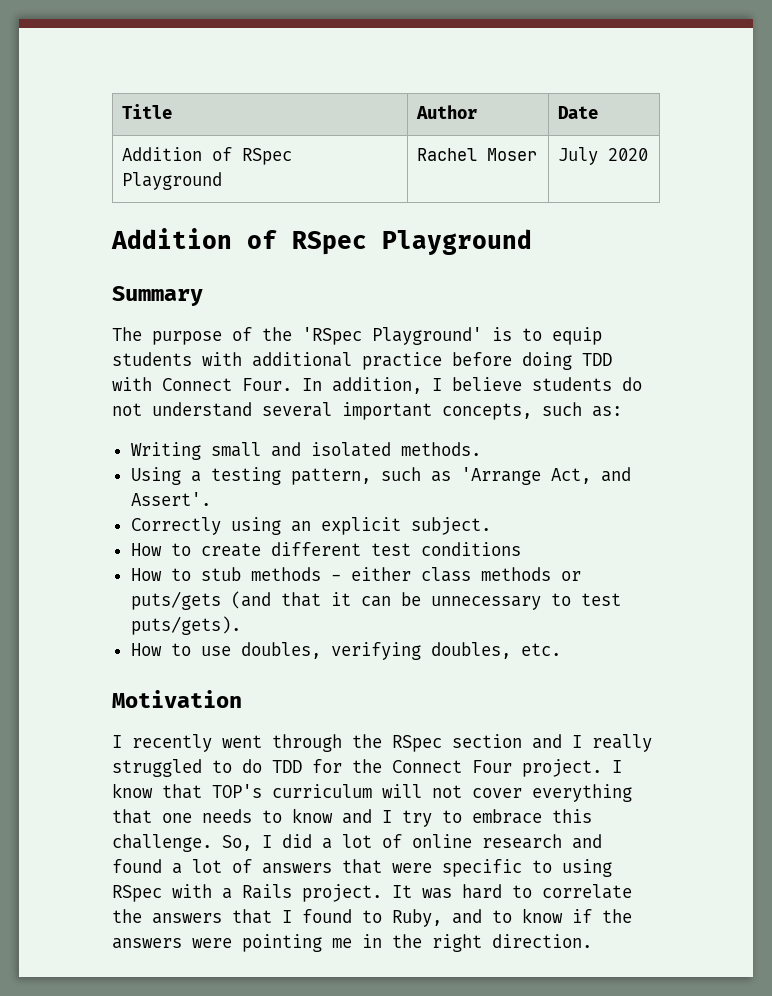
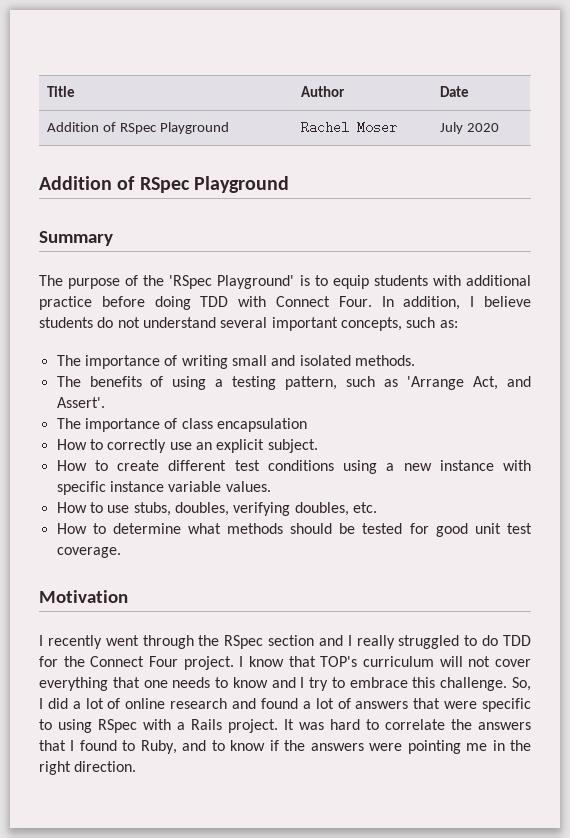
[130,442,201,460] Writing -> [56,355,228,369] The importance of writing
[130,467,181,485] Using -> [56,376,207,390] The benefits of using
[130,517,281,535] Correctly using -> [56,418,307,432] [56,439,192,453] The importance of class encapsulation // How to correctly use
[130,567,581,582] [130,591,621,610] [130,616,241,635] // How to stub methods - either class methods or puts/gets (and that it can be unnecessary to test puts/gets). -> [343,460,531,474] [56,481,271,495] using a new instance with specific instance variable values.
(231, 651) none -> [133,502,171,516] stubs,
(561, 649) none -> [56,523,532,537] [56,547,121,558] // How to determine what methods should be tested for good unit test coverage.

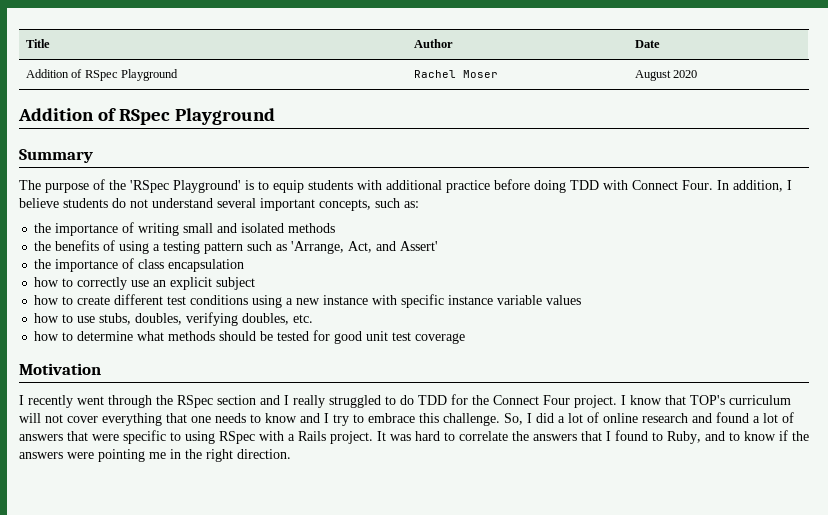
[440,122,464,134] July -> [634,70,671,81] August
[56,355,81,366] The -> [34,223,52,233] the
[354,355,415,366] [56,376,81,387] methods. // The -> [288,223,336,233] [34,241,52,251] methods // the
[285,376,338,390] pattern, -> [204,242,244,254] pattern
[407,376,465,390] 'Arrange -> [291,241,345,254] 'Arrange,
[56,397,105,408] [56,418,81,429] Assert'. // The -> [400,241,439,251] [34,259,52,269] Assert' // the
[56,439,87,450] How -> [34,277,60,287] how
[267,439,318,453] [56,460,87,471] subject. // How -> [216,277,256,290] [34,295,60,305] subject // how
[225,481,271,492] [56,502,87,513] values. // How -> [546,295,582,305] [34,313,60,323] values // how
[56,523,87,534] How -> [34,331,60,341] how
[56,547,121,558] coverage. -> [415,333,466,344] coverage

